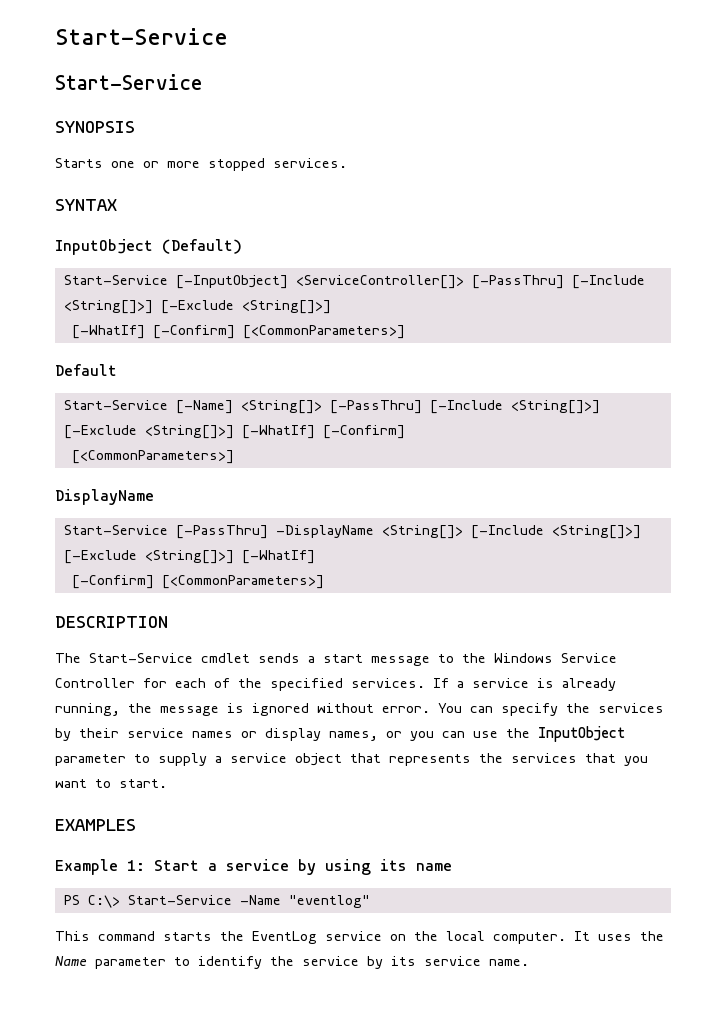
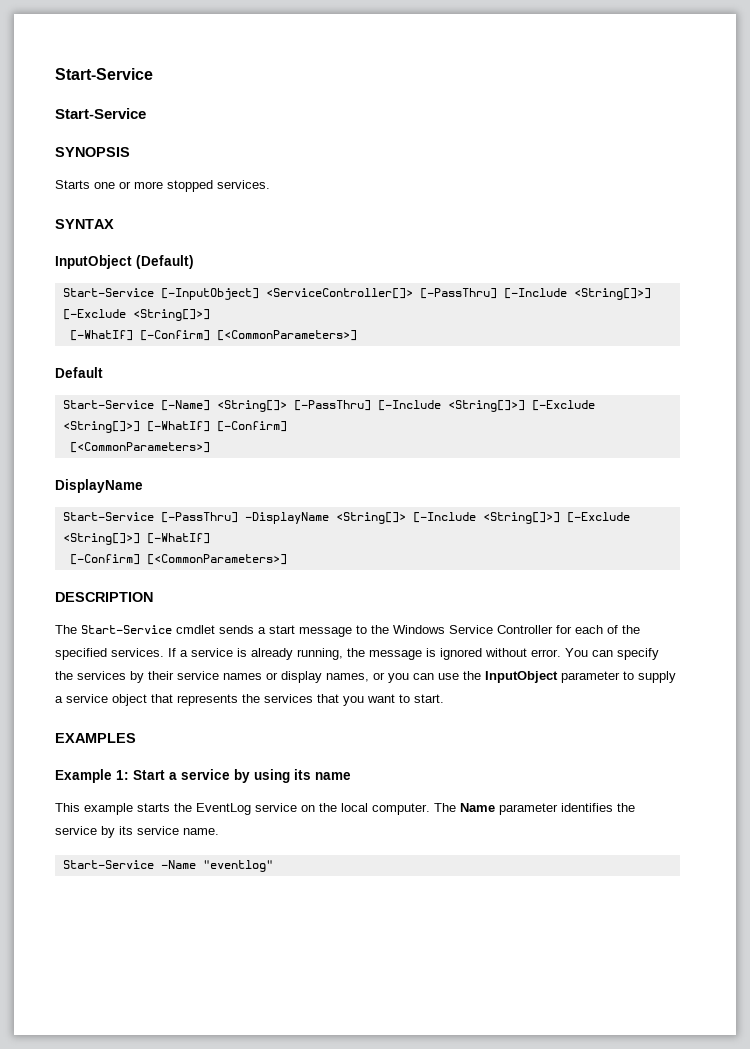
[63,895,370,908] // PS C:\> Start-Service -Name "eventlog" -> (351, 776) none
[98,931,155,941] command -> [84,803,133,815] example
[574,931,664,941] [55,956,262,969] It uses the Name parameter to identify -> [434,803,613,815] The Name parameter identifies
(529, 962) none -> [62,860,273,872] // Start-Service -Name "eventlog"

